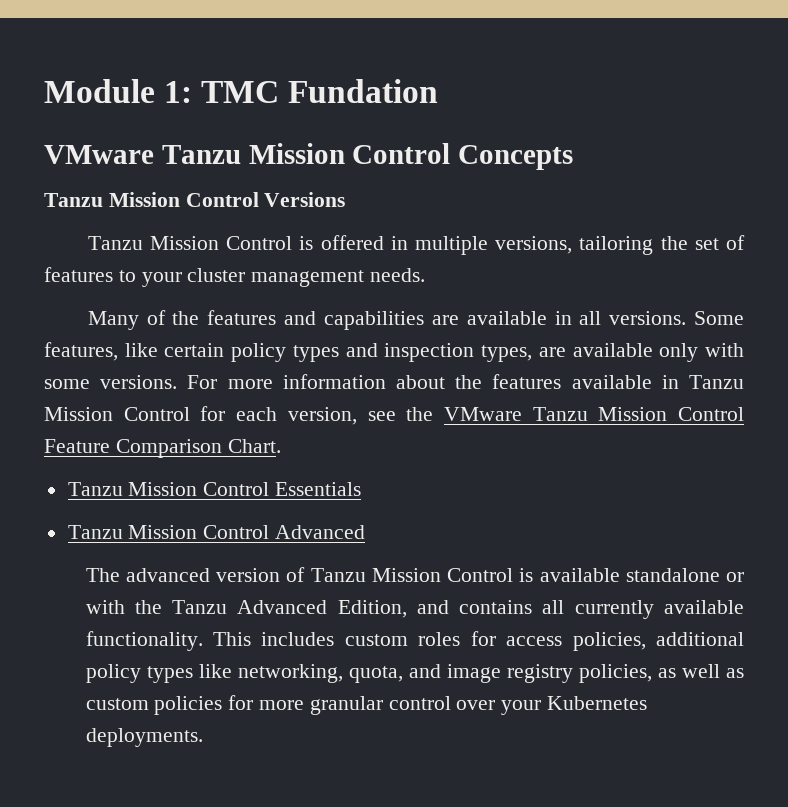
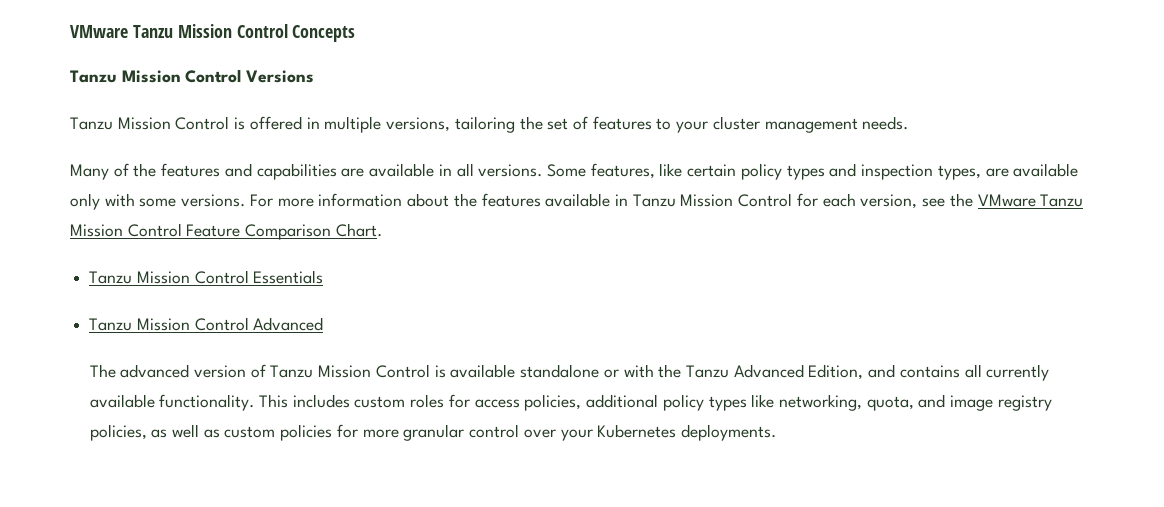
[44,79,439,103] Module 1: TMC Fundation // -> (70, 31) none

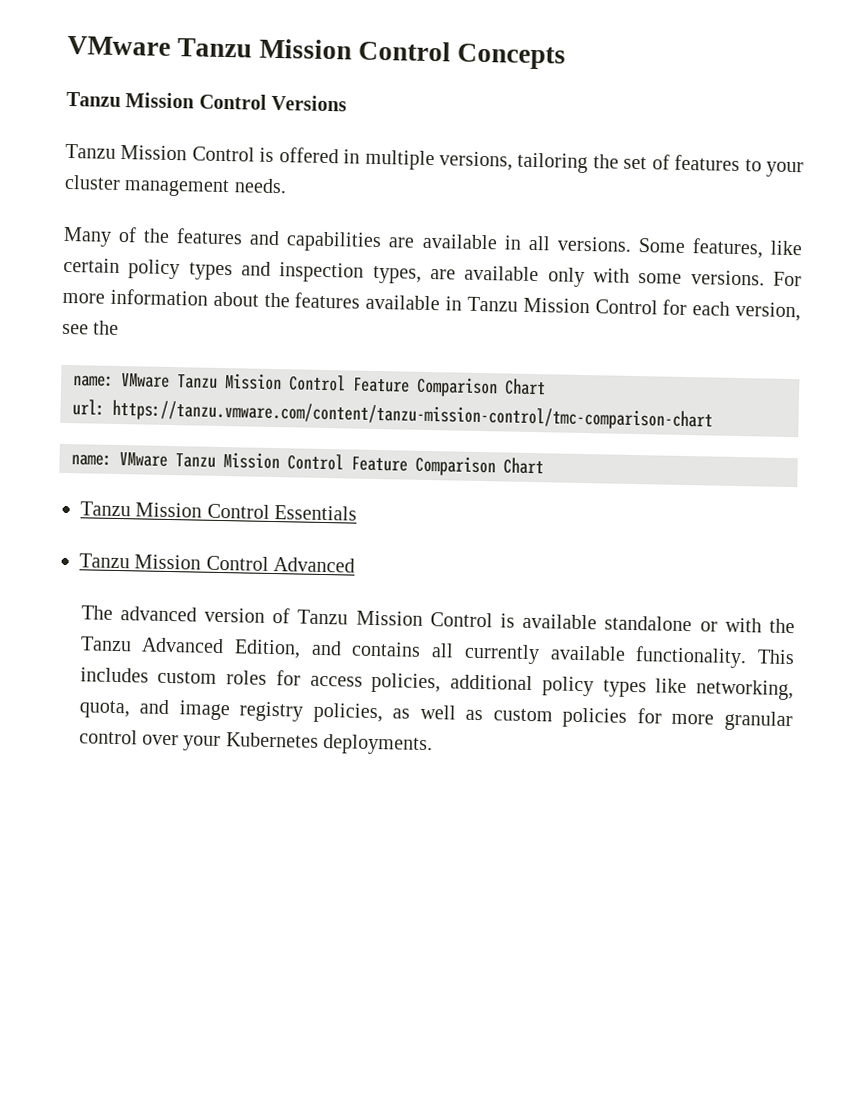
[977,194,1084,207] [70,223,382,240] VMware Tanzu Mission Control Feature Comparison Chart. -> [73,373,546,398] [72,399,713,431] [71,452,544,477] // name: VMware Tanzu Mission Control Feature Comparison Chart // url: https://tanzu.vmware.com/content/tanzu-mission-control/tmc-comparison-chart // name: VMware Tanzu Mission Control Feature Comparison Chart

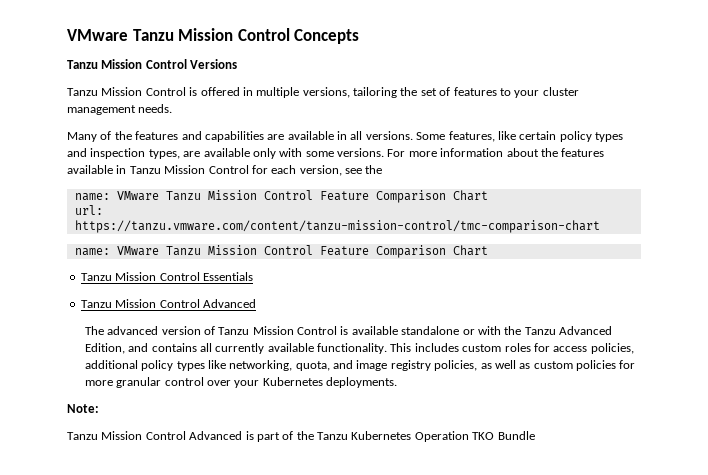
(434, 745) none -> [67,404,99,413] [67,431,535,442] // Note: // Tanzu Mission Control Advanced is part of the Tanzu Kubernetes Operation TKO Bundle

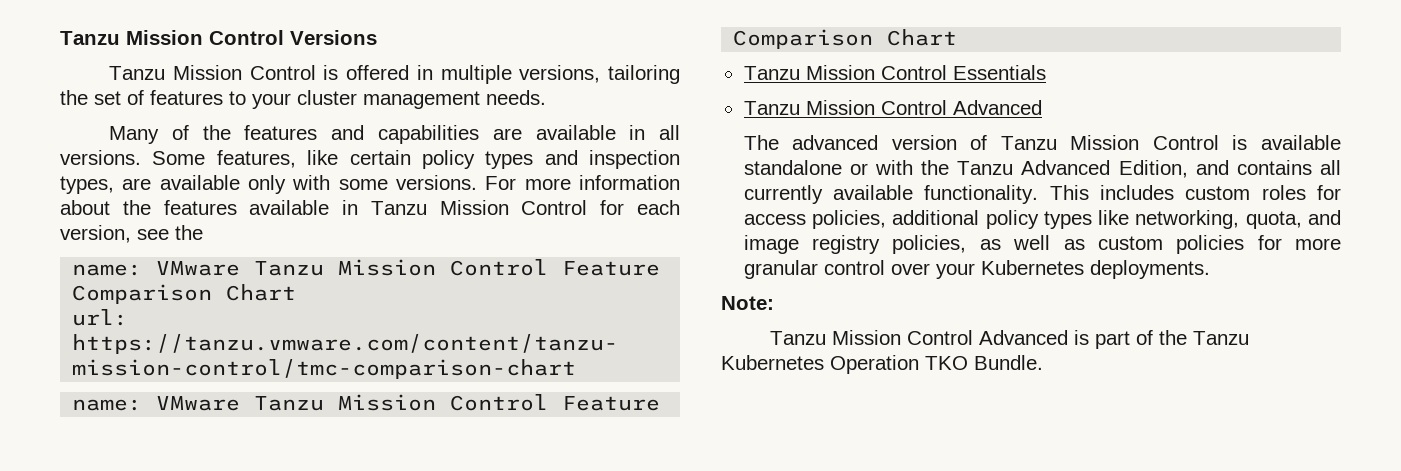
[67,28,360,44] VMware Tanzu Mission Control Concepts // -> (60, 38) none
[497,431,535,440] Bundle -> [974,355,1043,370] Bundle.

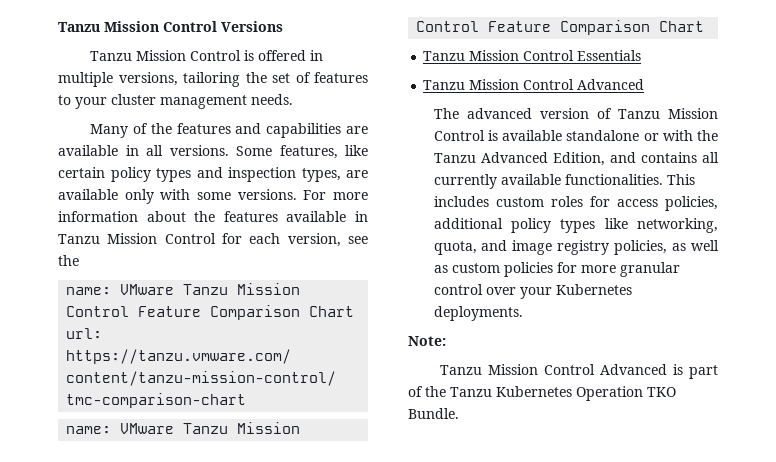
[924,185,1039,204] functionality. -> [564,174,663,185] functionalities.

